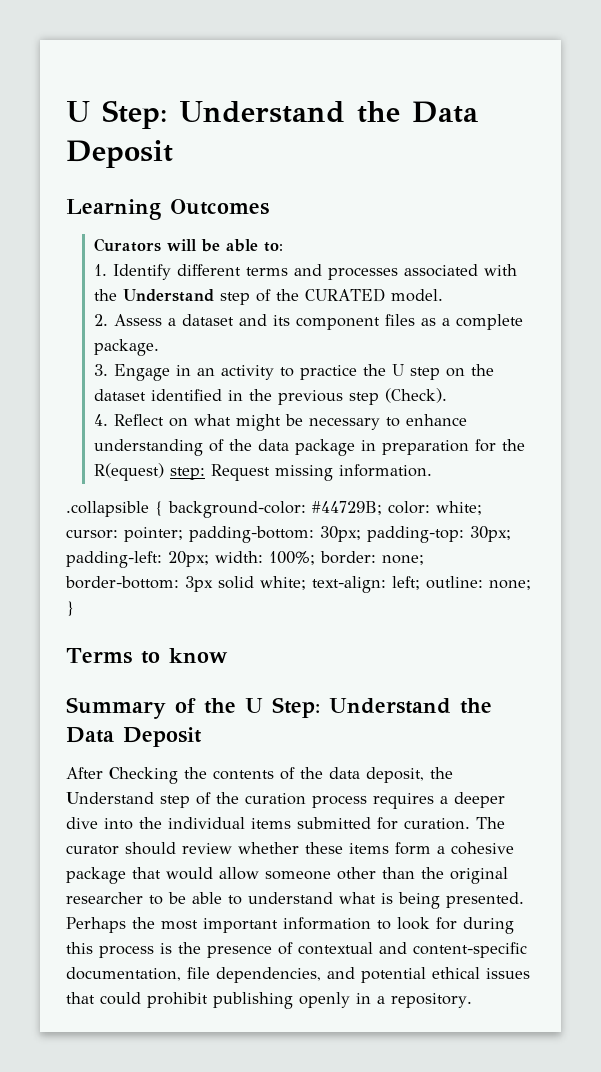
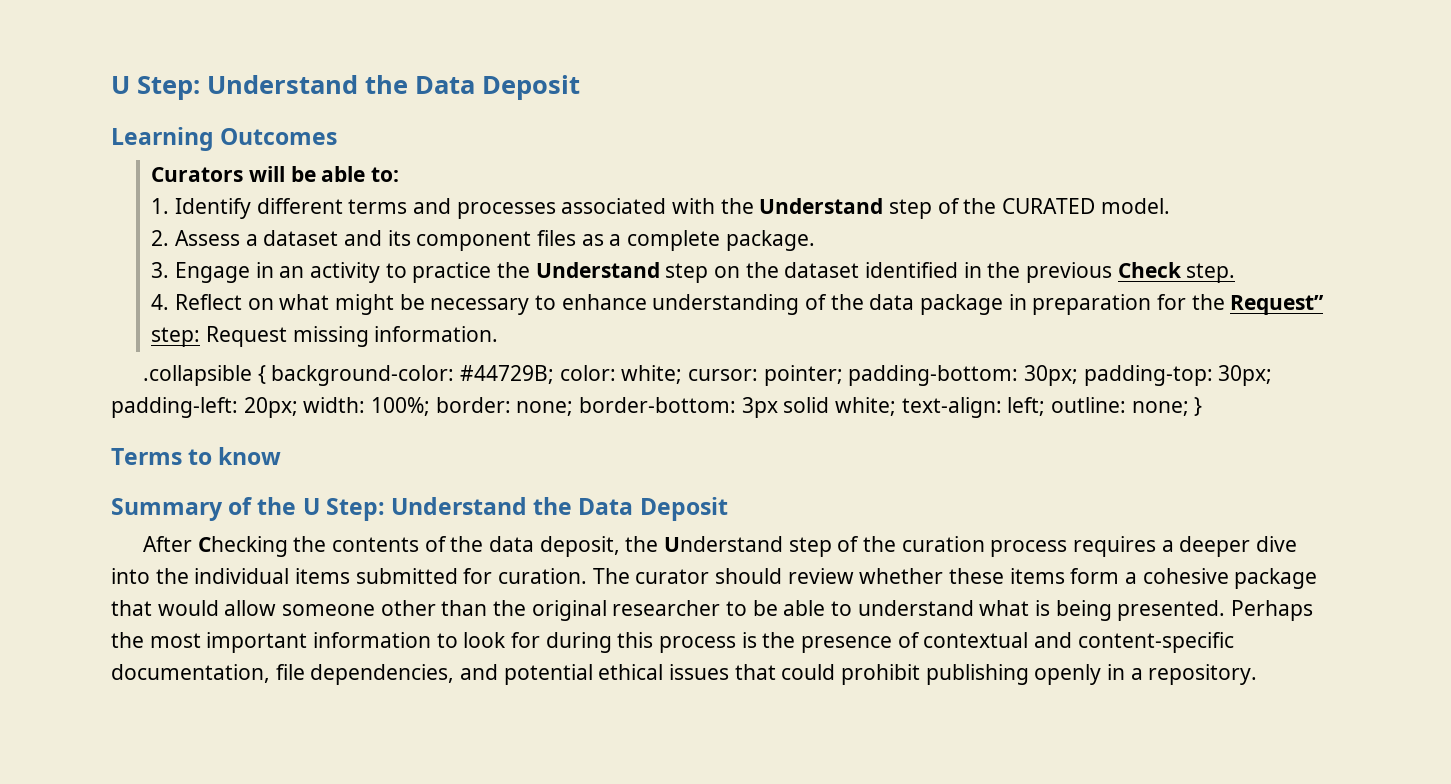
[392,364,405,376] U -> [535,262,660,278] Understand
[349,388,448,405] step (Check). -> [1117,262,1236,283] Check step.
[94,463,165,481] R(equest) -> [1230,295,1325,315] Request”

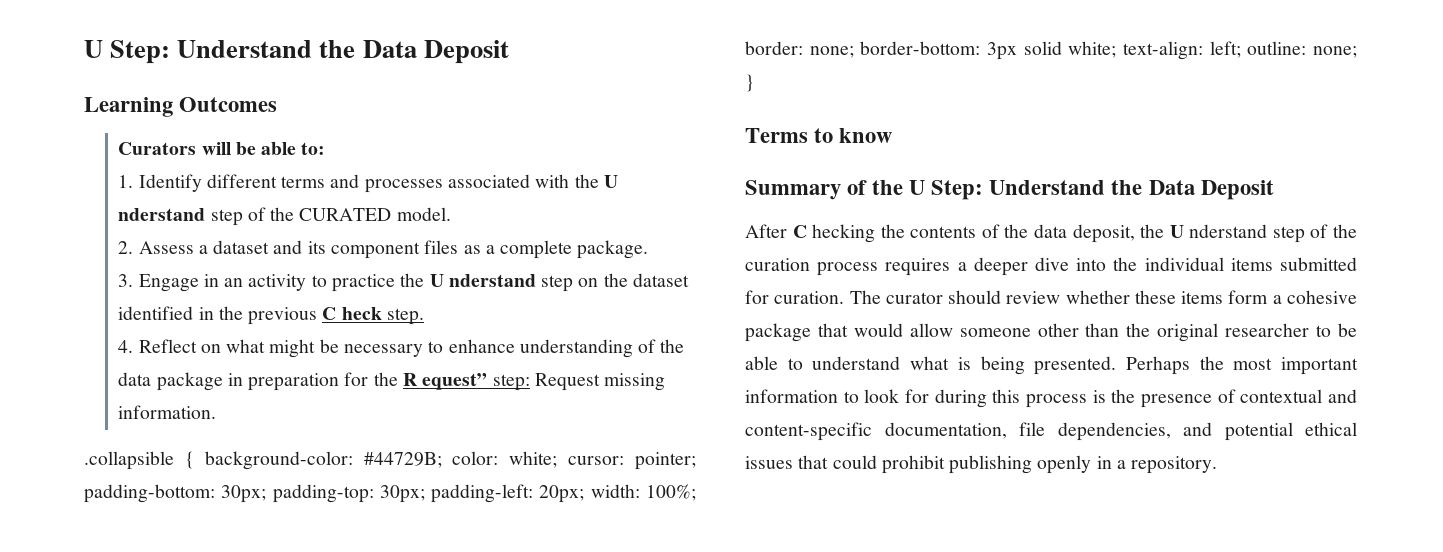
[759,198,884,214] Understand -> [603,175,618,188] [118,208,206,221] U nderstand
[535,262,660,278] Understand -> [429,274,536,287] U nderstand
[1117,262,1182,278] Check -> [322,307,382,320] C heck
[1230,295,1325,315] Request” -> [402,373,488,390] R equest”
[197,536,288,557] Checking -> [792,224,876,243] C hecking
[663,536,783,552] Understand -> [1169,224,1268,238] U nderstand

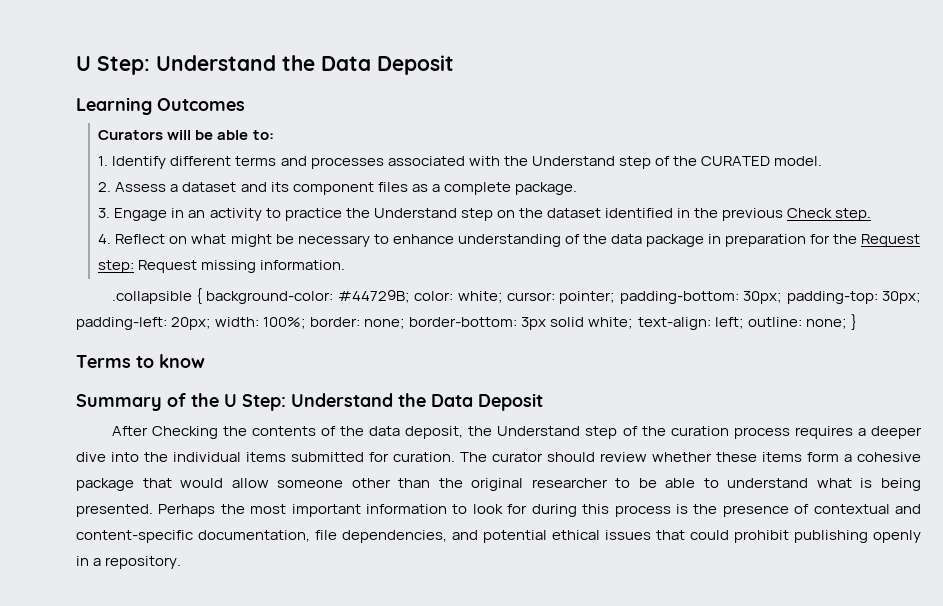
[603,175,618,188] [118,208,206,221] U nderstand -> [531,156,615,166] Understand
[429,274,536,287] U nderstand -> [373,208,457,218] Understand
[322,307,382,320] C heck -> [787,208,833,218] Check
[402,373,488,390] R equest” -> [861,234,921,247] Request
[792,224,876,243] C hecking -> [151,426,218,439] Checking
[1169,224,1268,238] U nderstand -> [497,426,581,436] Understand

